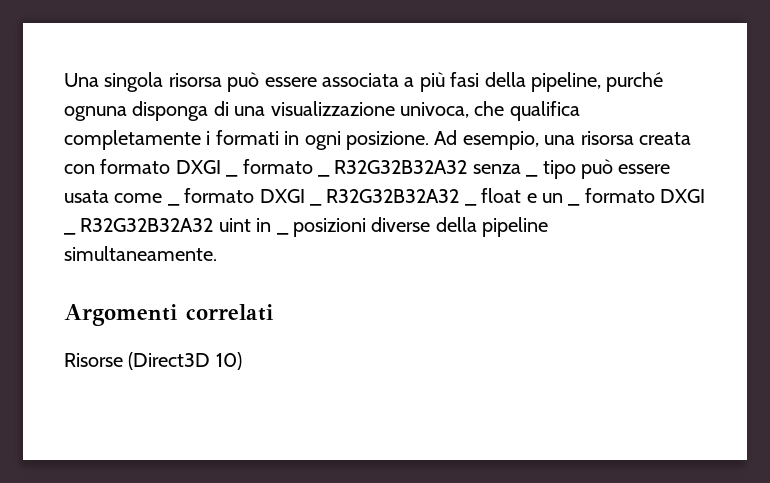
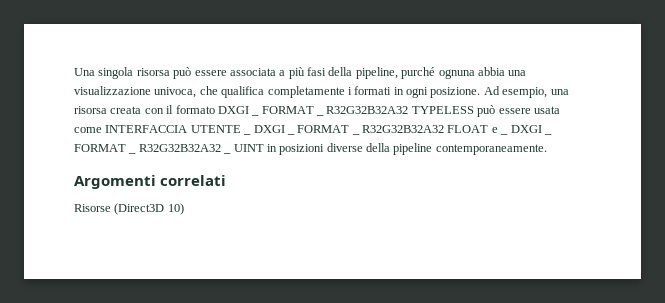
[132,101,229,121] disponga di -> [477,67,505,76] abbia
[100,159,221,174] [226,174,239,177] [242,159,313,174] [318,174,330,177] [334,160,521,174] [526,160,576,179] formato DXGI _ formato _ R32G32B32A32 senza _ tipo -> [166,105,249,114] [251,114,260,116] [261,106,314,114] [316,114,324,116] [326,106,474,114] il formato DXGI _ FORMAT _ R32G32B32A32 TYPELESS
[167,203,180,206] [184,188,305,203] [310,203,322,206] [326,189,460,203] [464,203,477,206] [481,188,563,203] [568,203,581,206] [584,188,706,203] [64,232,76,235] [80,218,272,232] [276,232,289,235] _ formato DXGI _ R32G32B32A32 _ float e un _ formato DXGI _ R32G32B32A32 uint in _ -> [105,125,241,133] [243,133,252,135] [253,125,285,133] [286,133,295,135] [297,125,350,133] [351,133,360,135] [362,125,498,133] [500,133,509,135] [510,125,542,133] [543,133,552,135] [74,144,126,152] [128,152,137,154] [138,144,221,152] [223,152,232,154] [233,144,277,152] INTERFACCIA UTENTE _ DXGI _ FORMAT _ R32G32B32A32 FLOAT e _ DXGI _ FORMAT _ R32G32B32A32 _ UINT in
[64,246,217,261] simultaneamente. -> [435,144,547,155] contemporaneamente.

